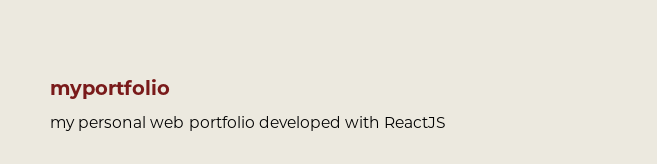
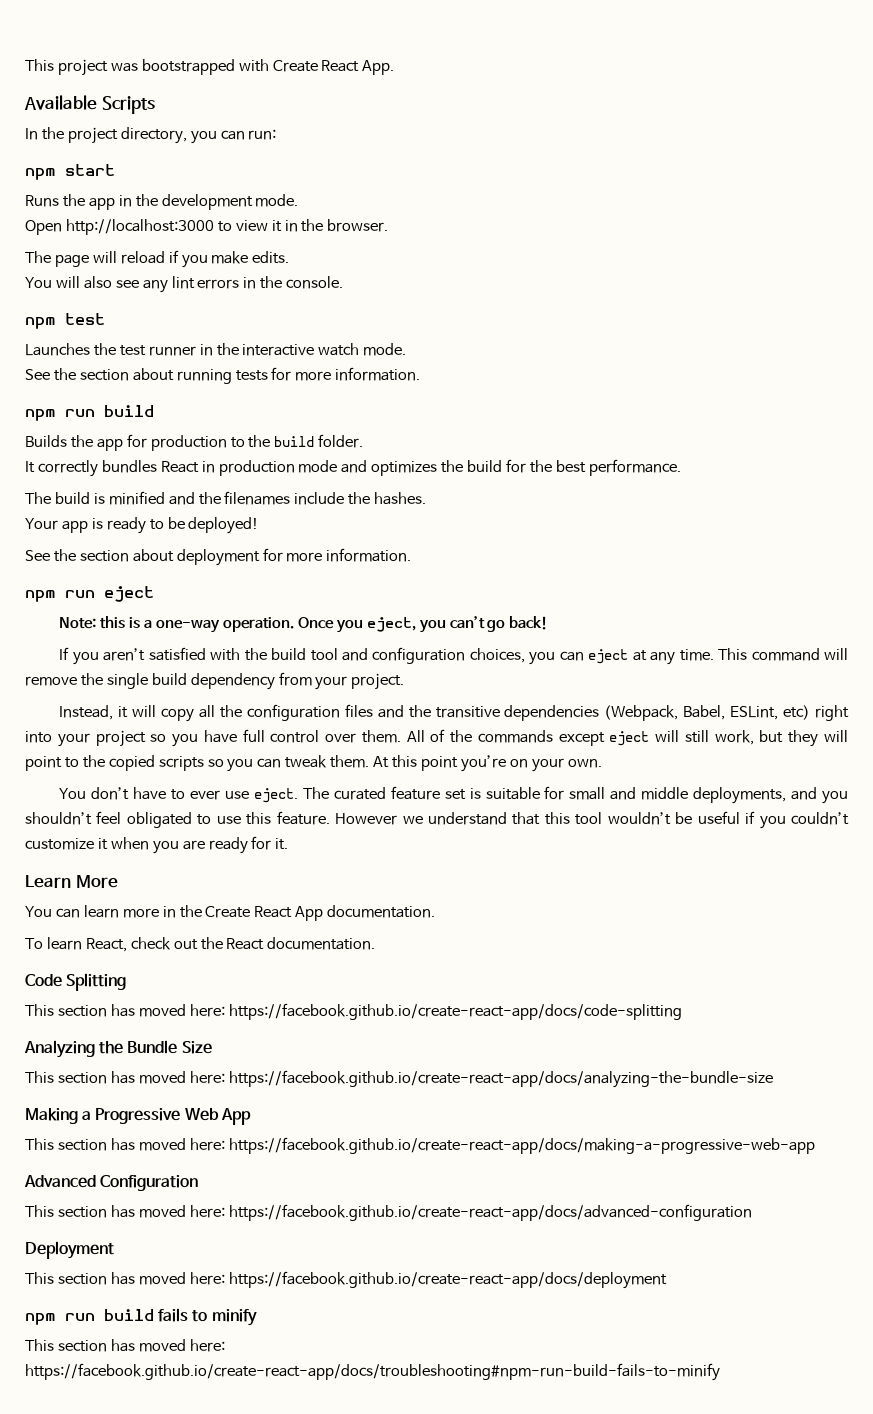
[50,79,170,99] [50,116,447,131] myportfolio // my personal web portfolio developed with ReactJS -> [25,59,395,76] [24,95,155,114] [25,127,277,144] [25,164,115,180] [25,194,299,210] [25,219,389,235] [25,250,290,268] [25,276,344,293] [25,313,105,329] [25,343,407,356] [25,367,421,384] [25,405,154,421] [25,434,364,451] [25,459,681,477] [25,491,427,505] [25,517,260,534] [25,548,412,566] [25,586,154,602] [59,616,549,633] [59,647,848,665] [25,672,405,690] [59,704,850,722] [25,729,849,747] [25,755,602,772] [59,786,849,804] [25,811,850,829] [25,836,289,854] [25,875,118,888] [25,905,436,921] [25,937,376,952] [25,973,127,991] [25,1003,682,1020] [24,1040,212,1058] [25,1070,773,1088] [25,1108,251,1125] [25,1137,815,1154] [24,1175,199,1191] [25,1204,752,1221] [25,1241,114,1259] [25,1271,667,1289] [25,1308,257,1326] [25,1339,225,1352] [25,1363,720,1381] This project was bootstrapped with Create React App. // Available Scripts // In the project directory, you can run: // npm start // Runs the app in the development mode. // Open http://localhost:3000 to view it in the browser. // The page will reload if you make edits. // You will also see any lint errors in the console. // npm test // Launches the test runner in the interactive watch mode. // See the section about running tests for more information. // npm run build // Builds the app for production to the build folder. // It correctly bundles React in production mode and optimizes the build for the best performance. // The build is minified and the filenames include the hashes. // Your app is ready to be deployed! // See the section about deployment for more information. // npm run eject // Note: this is a one-way operation. Once you eject, you can’t go back! // If you aren’t satisfied with the build tool and configuration choices, you can eject at any time. This command will remove the single build dependency from your project. // Instead, it will copy all the configuration files and the transitive dependencies (Webpack, Babel, ESLint, etc) right into your project so you have full control over them. All of the commands except eject will still work, but they will point to the copied scripts so you can tweak them. At this point you’re on your own. // You don’t have to ever use eject. The curated feature set is suitable for small and middle deployments, and you shouldn’t feel obligated to use this feature. However we understand that this tool wouldn’t be useful if you couldn’t customize it when you are ready for it. // Learn More // You can learn more in the Create React App documentation. // To learn React, check out the React documentation. // Code Splitting // This section has moved here: https://facebook.github.io/create-react-app/docs/code-splitting // Analyzing the Bundle Size // This section has moved here: https://facebook.github.io/create-react-app/docs/analyzing-the-bundle-size // Making a Progressive Web App // This section has moved here: https://facebook.github.io/create-react-app/docs/making-a-progressive-web-app // Advanced Configuration // This section has moved here: https://facebook.github.io/create-react-app/docs/advanced-configuration // Deployment // This section has moved here: https://facebook.github.io/create-react-app/docs/deployment // npm run build fails to minify // This section has moved here: https://facebook.github.io/create-react-app/docs/troubleshooting#npm-run-build-fails-to-minify

